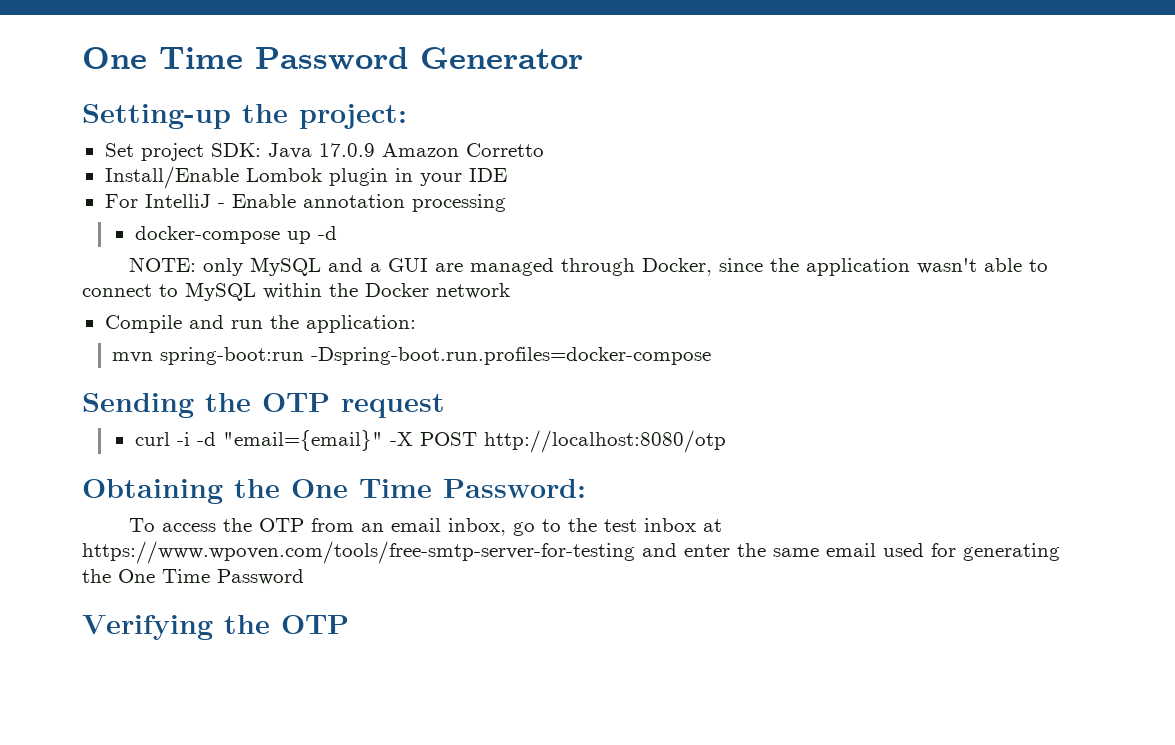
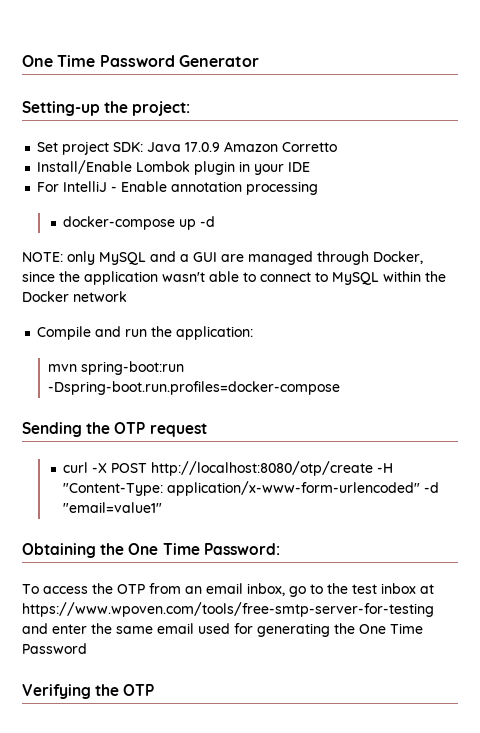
[176,430,726,453] -i -d "email={email}" -X POST http://localhost:8080/otp -> [92,461,394,476] [63,481,440,496] [63,502,163,513] -X POST http://localhost:8080/otp/create -H "Content-Type: application/x-www-form-urlencoded" -d "email=value1"

